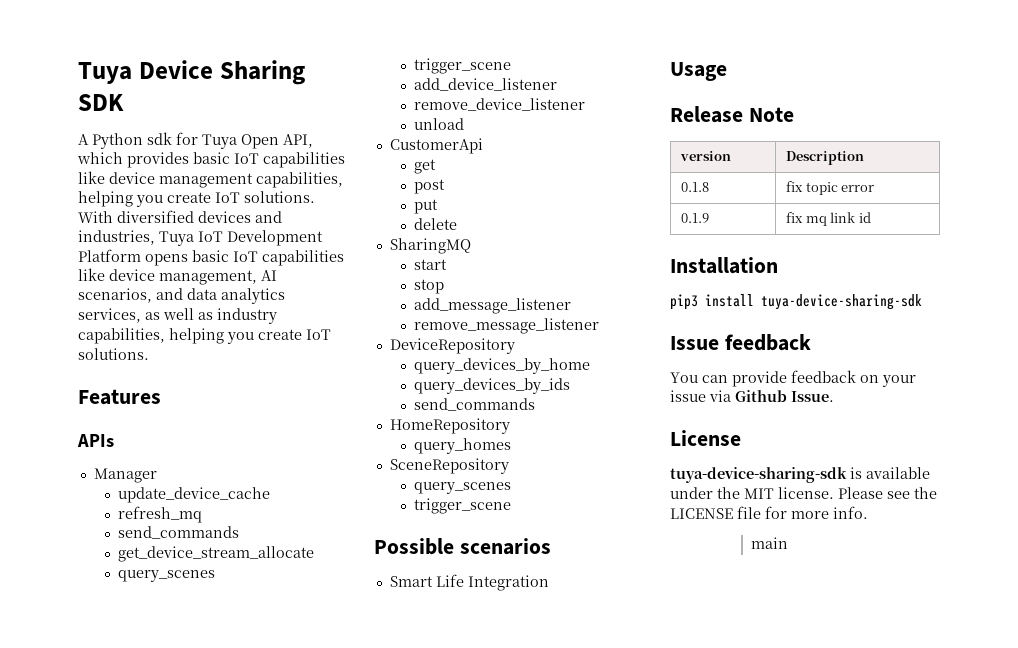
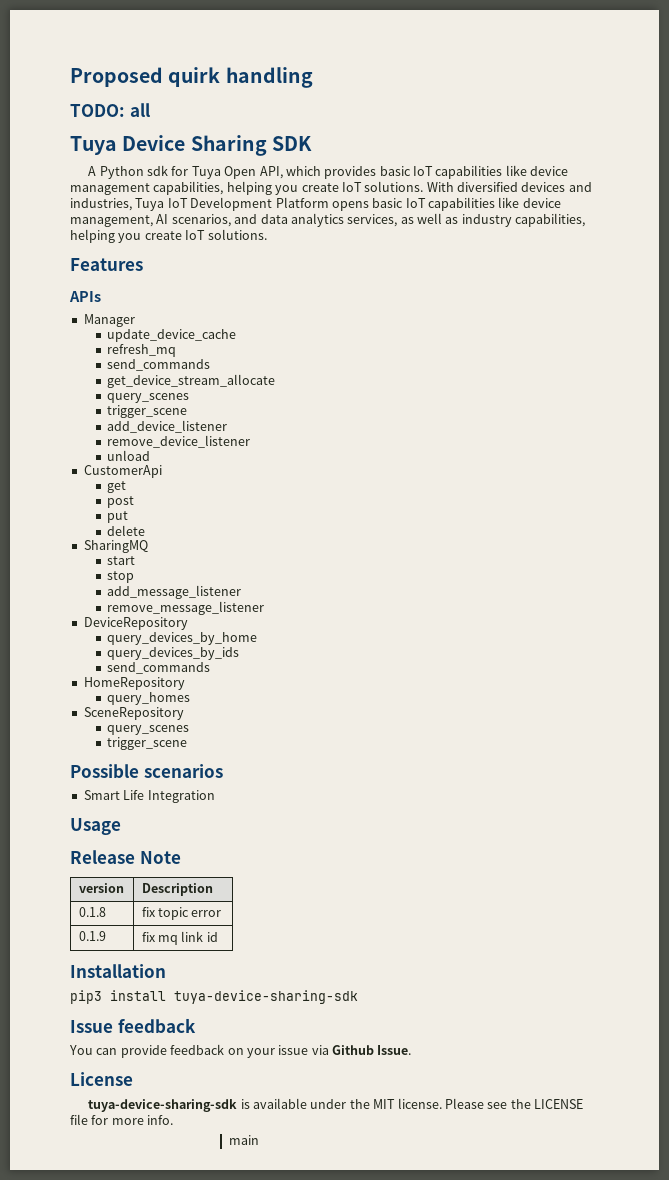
(78, 73) none -> [70,67,313,88] [70,103,150,117] Proposed quirk handling // TODO: all //

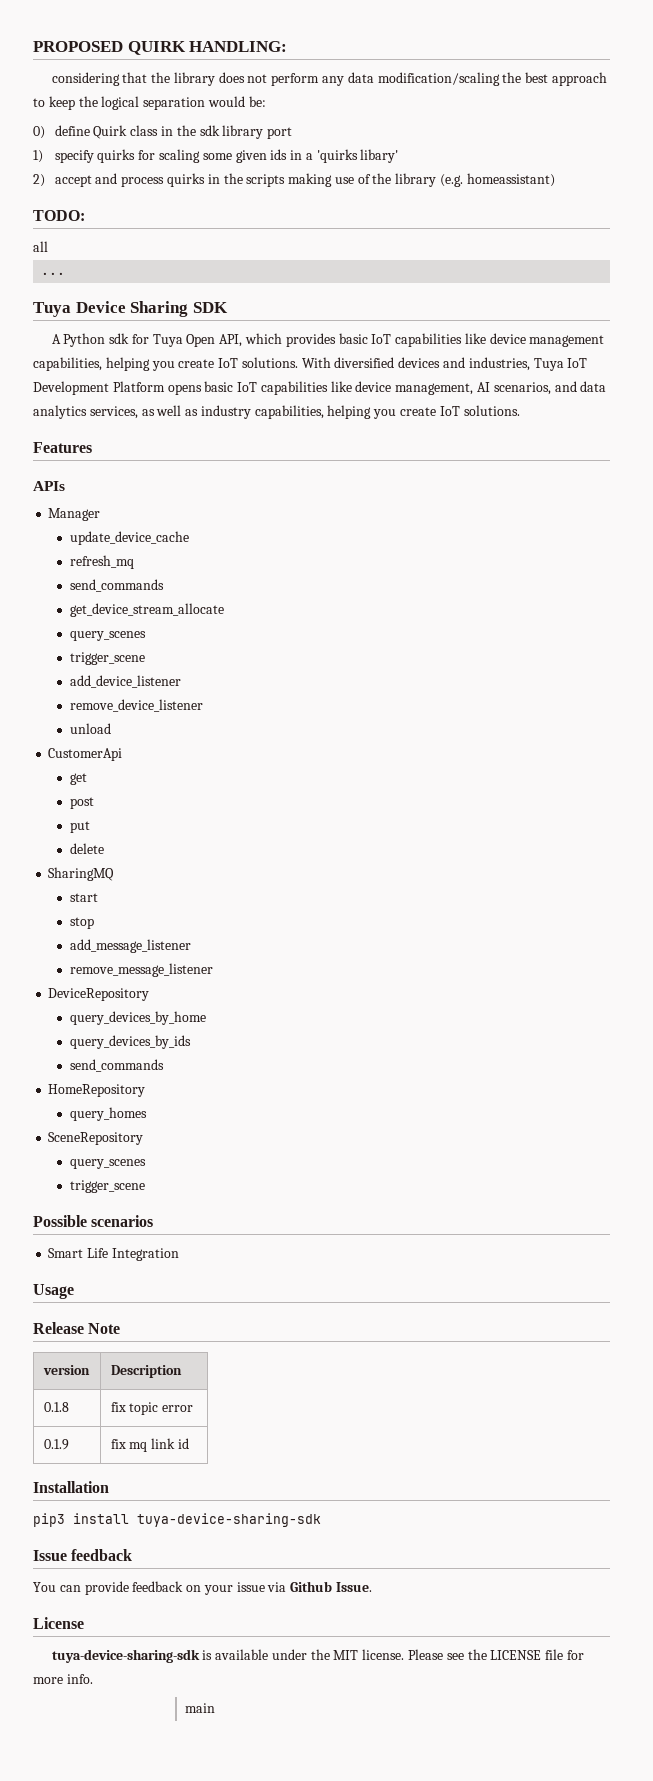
[70,67,313,88] Proposed quirk handling -> [33,41,288,55] [51,72,607,86] [33,96,266,110] [33,125,293,139] [33,149,399,163] [33,173,555,187] PROPOSED QUIRK HANDLING: // considering that the library does not perform any data modification/scaling the best approach to keep the logical separation would be: // 0) define Quirk class in the sdk library port // 1) specify quirks for scaling some given ids in a 'quirks libary' // 2) accept and process quirks in the scripts making use of the library (e.g. homeassistant)
(125, 110) none -> (85, 215) //
(150, 110) none -> [41,272,66,275] // ...

